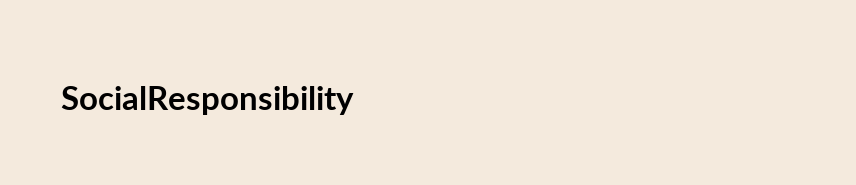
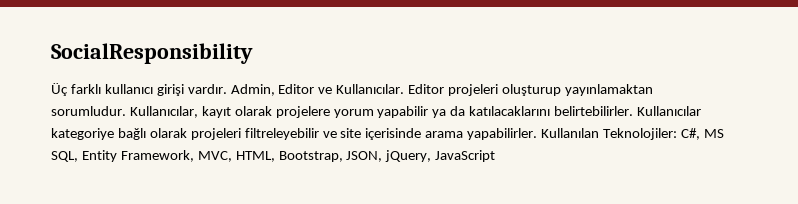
(354, 100) none -> [51,83,653,96] [51,106,702,118] [51,128,724,140] [51,150,496,162] // Üç farklı kullanıcı girişi vardır. Admin, Editor ve Kullanıcılar. Editor projeleri oluşturup yayınlamaktan sorumludur. Kullanıcılar, kayıt olarak projelere yorum yapabilir ya da katılacaklarını belirtebilirler. Kullanıcılar kategoriye bağlı olarak projeleri filtreleyebilir ve site içerisinde arama yapabilirler. Kullanılan Teknolojiler: C#, MS SQL, Entity Framework, MVC, HTML, Bootstrap, JSON, jQuery, JavaScript

